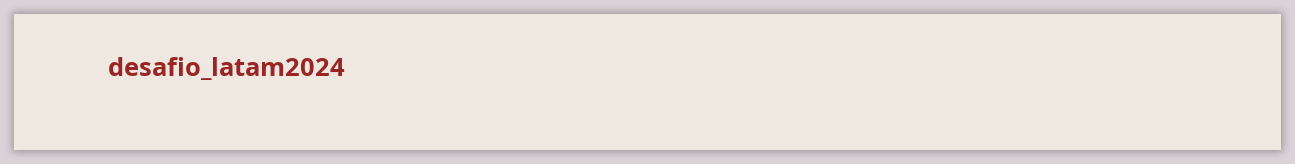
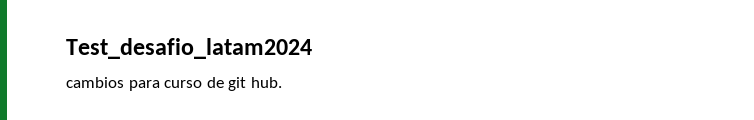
[108,57,345,80] desafio_latam2024 -> [66,38,312,59] [66,77,282,91] Test_desafio_latam2024 // cambios para curso de git hub.

